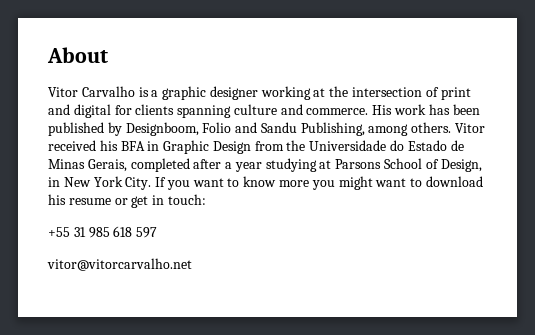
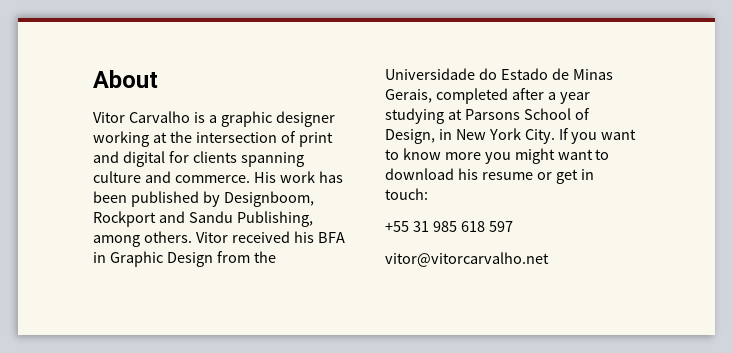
[202,122,232,133] Folio -> [93,211,156,227] Rockport

